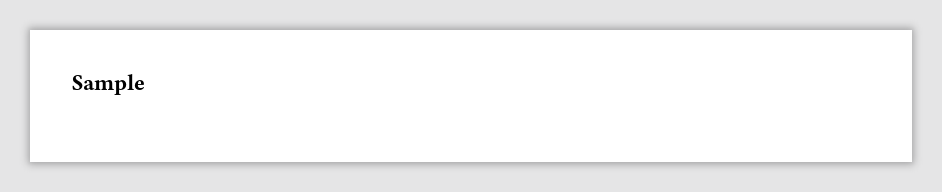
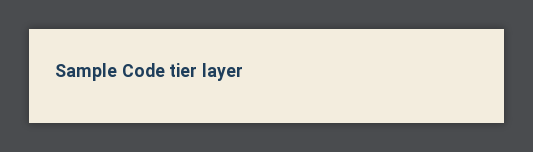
(145, 84) none -> [121,63,244,81] Code tier layer

